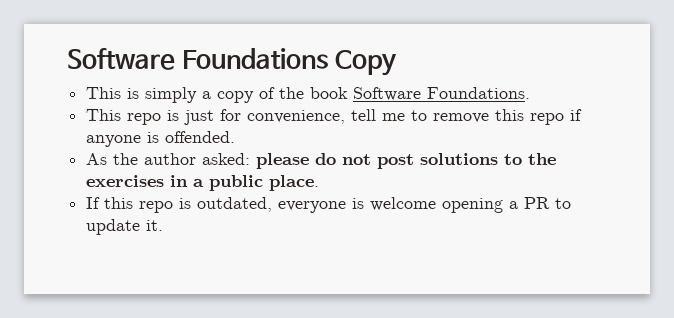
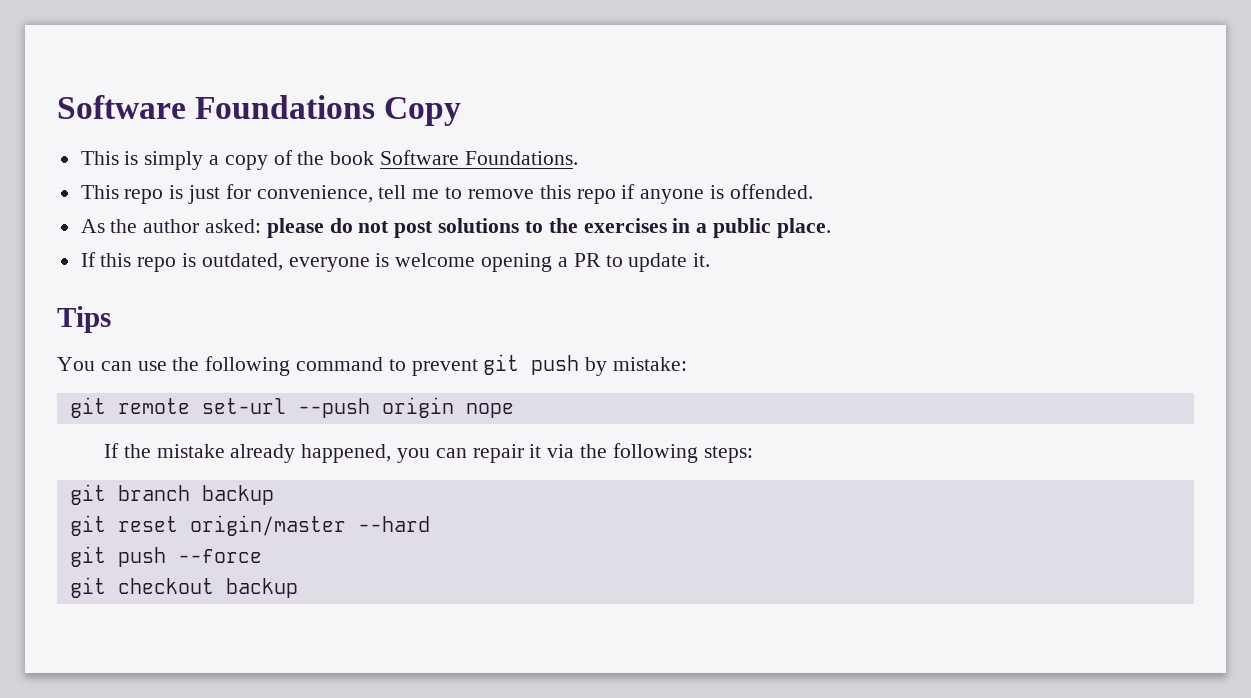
(164, 225) none -> [57,306,111,333] [57,354,688,376] [69,397,514,418] [103,443,753,463] [69,484,274,505] [69,515,430,536] [69,546,262,567] [69,577,298,598] // Tips // You can use the following command to prevent git push by mistake: // git remote set-url --push origin nope // If the mistake already happened, you can repair it via the following steps: // git branch backup // git reset origin/master --hard // git push --force // git checkout backup

